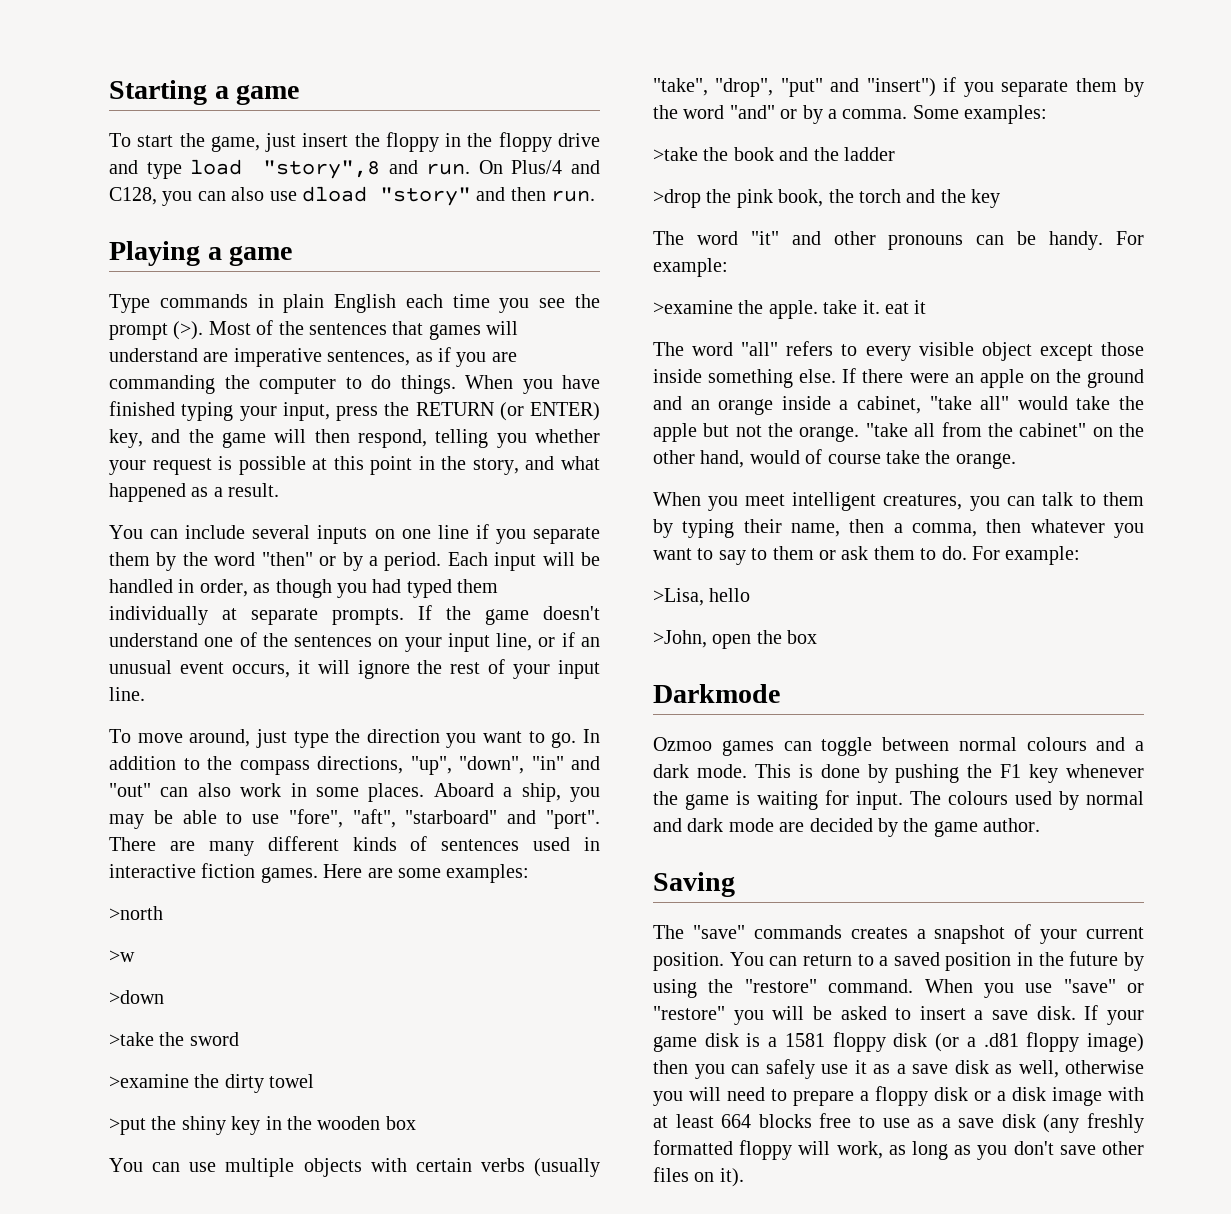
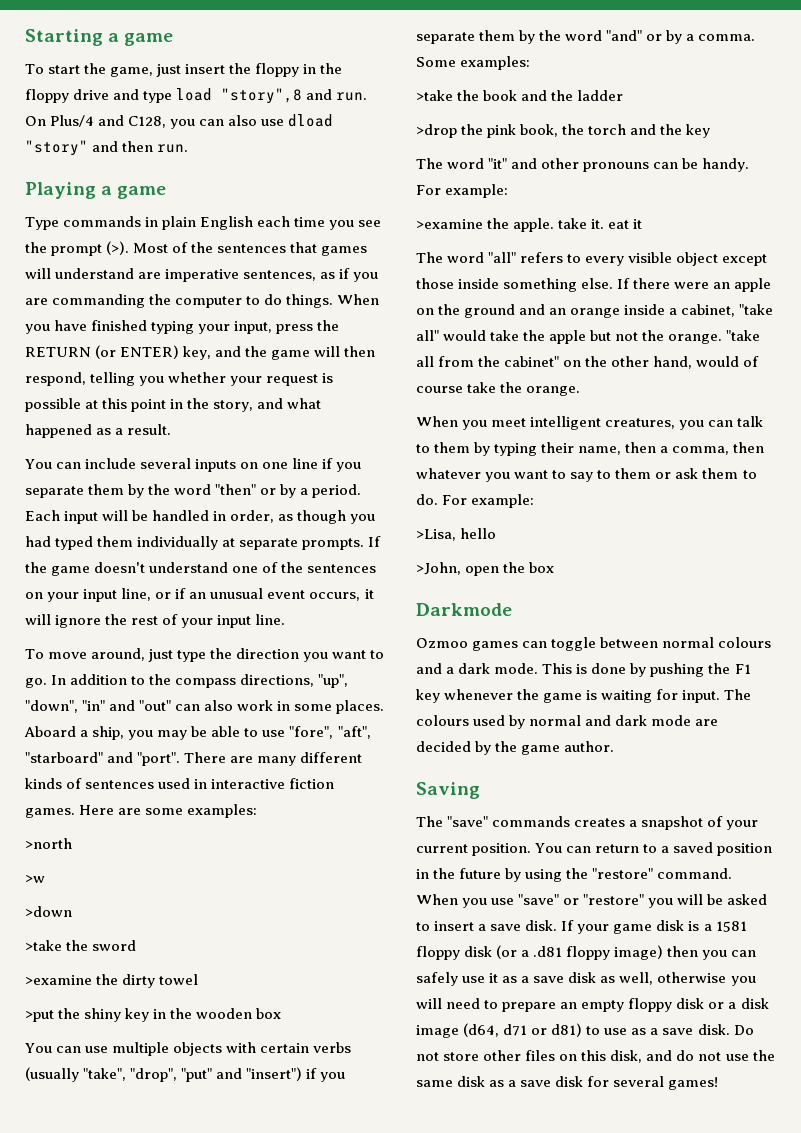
[860,1091,869,1101] a -> [560,1000,625,1012] an empty
[1108,1087,1144,1101] [653,1113,852,1128] with at least 664 blocks free -> [463,1023,583,1037] (d64, d71 or d81)
[1001,1113,1144,1133] [653,1140,1144,1160] [653,1167,744,1187] disk (any freshly formatted floppy will work, as long as you don't save other files on it). -> [697,1024,754,1035] [416,1050,775,1063] [416,1076,719,1090] disk. Do not store other files on this disk, and do not use the same disk as a save disk for several games!

